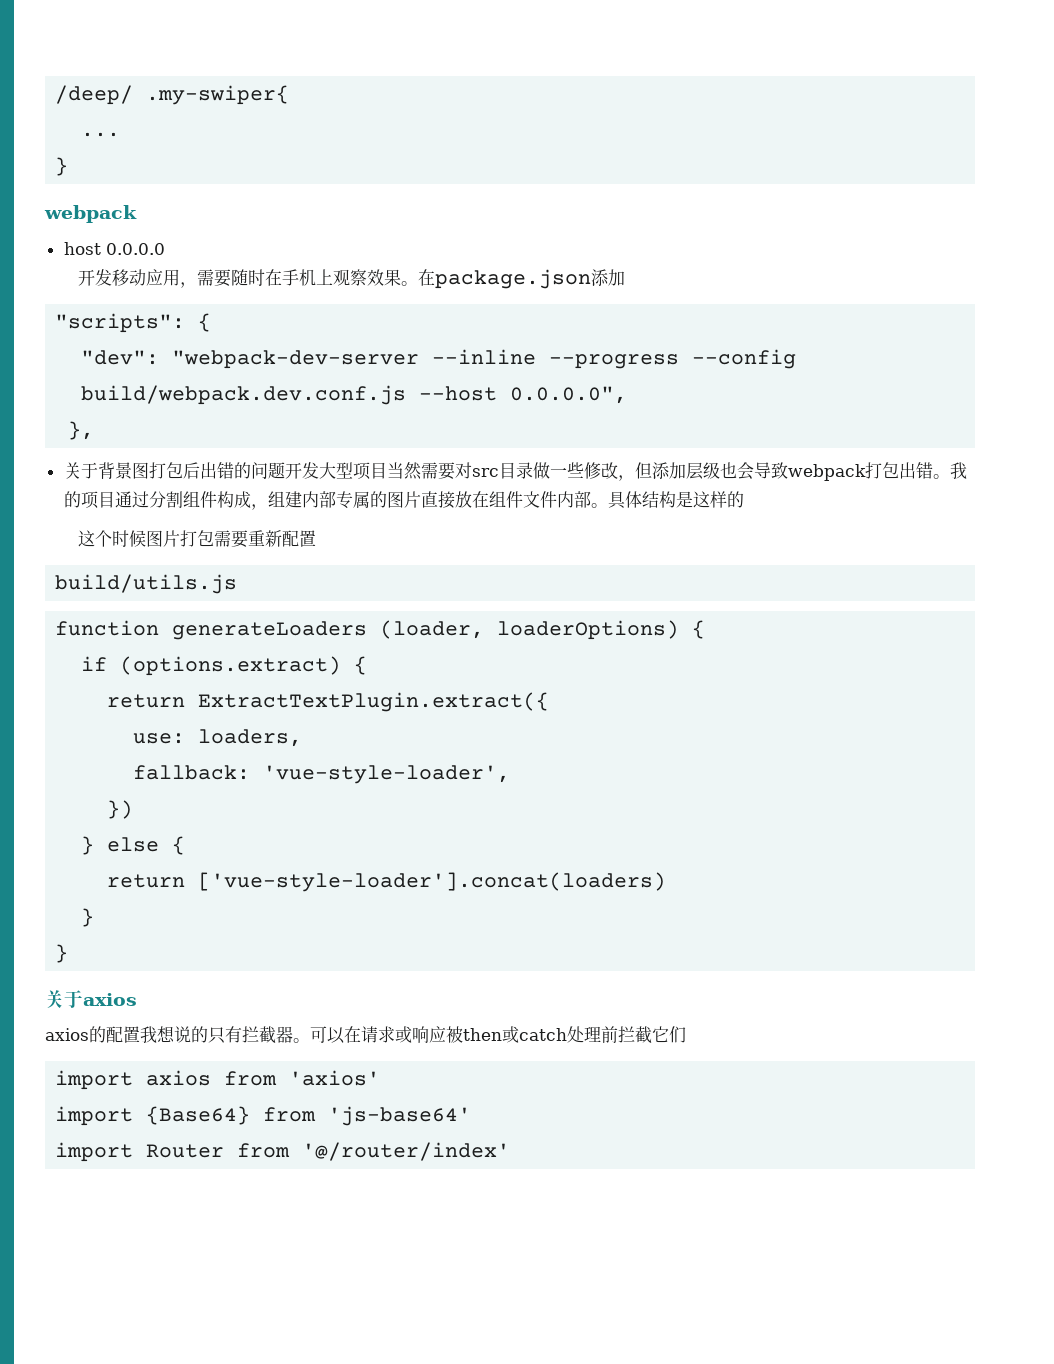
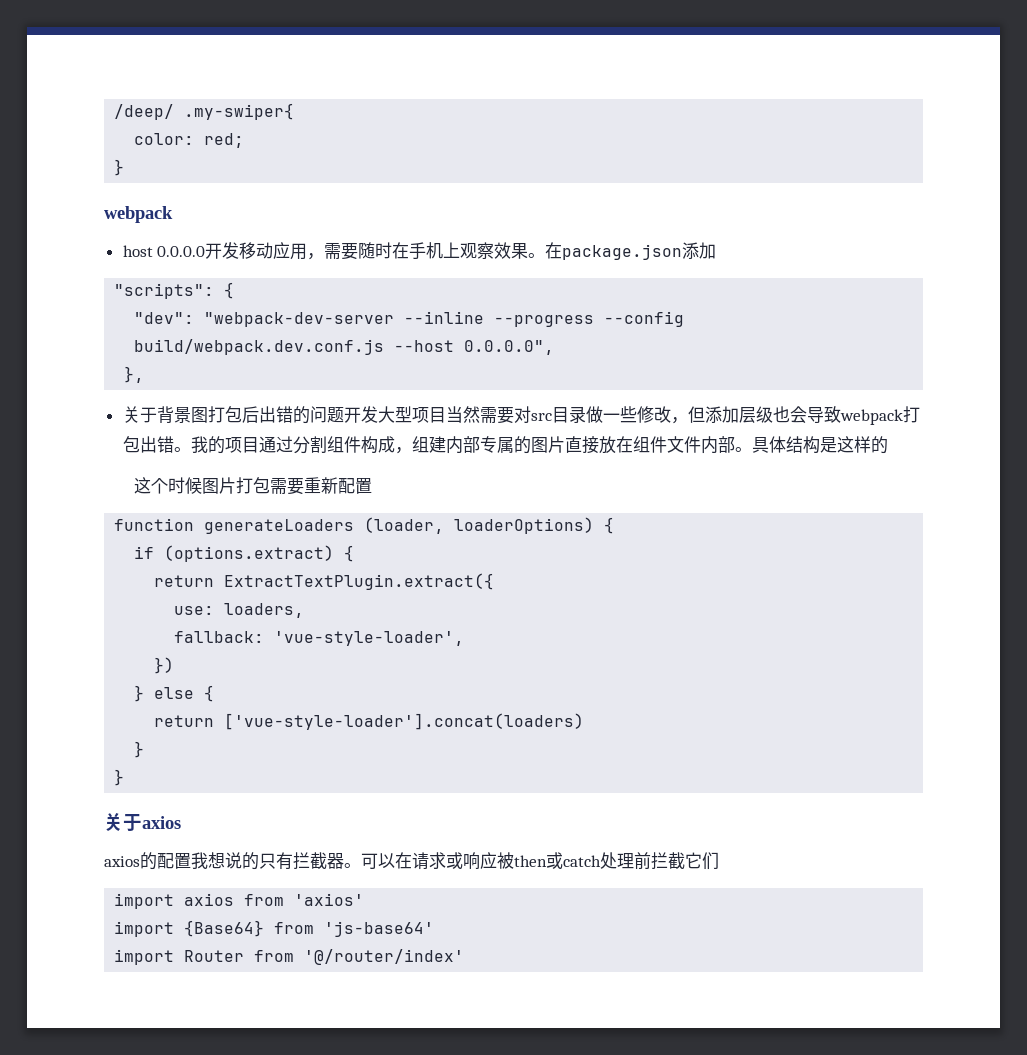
[81,132,121,137] ... -> [134,133,245,148] color: red;
(165, 249) // -> (206, 251) none
[55,574,238,594] // build/utils.js -> (373, 486) none

